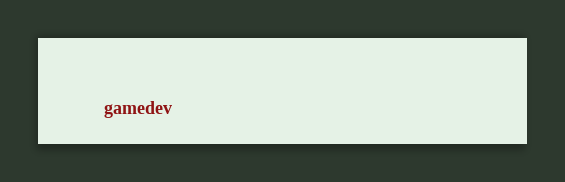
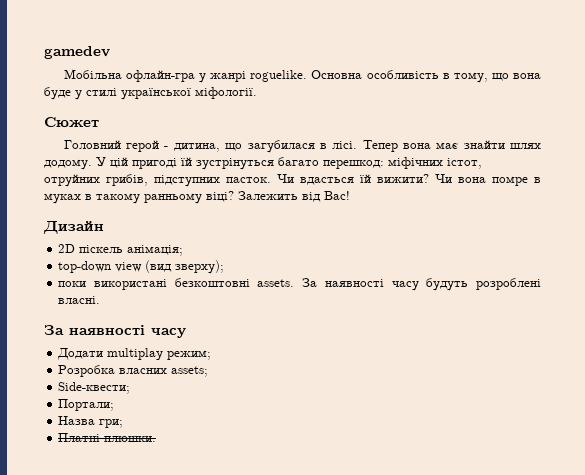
(172, 109) none -> [63,69,542,83] [44,87,257,100] [44,117,99,128] [63,140,542,153] [44,157,482,170] [44,174,541,187] [44,191,350,204] [43,221,104,234] [58,244,184,256] [58,260,225,274] [58,278,541,291] [58,296,101,304] [44,325,186,338] [57,348,212,360] [58,365,209,377] [58,382,131,394] [58,399,115,411] [58,416,124,428] [58,433,157,442] // Мобільна офлайн-гра у жанрі roguelike. Основна особливість в тому, що вона буде у стилі української міфології. // Сюжет // Головний герой - дитина, що загубилася в лісі. Тепер вона має знайти шлях додому. У цій пригоді їй зустрінуться багато перешкод: міфічних істот, отруйних грибів, підступних пасток. Чи вдасться їй вижити? Чи вона помре в муках в такому ранньому віці? Залежить від Вас! // Дизайн // 2D піскель анімація; // top-down view (вид зверху); // поки використані безкоштовні assets. За наявності часу будуть розроблені власні. // За наявності часу // Додати multiplay режим; // Розробка власних assets; // Side-квести; // Портали; // Назва гри; // Платні плюшки.

